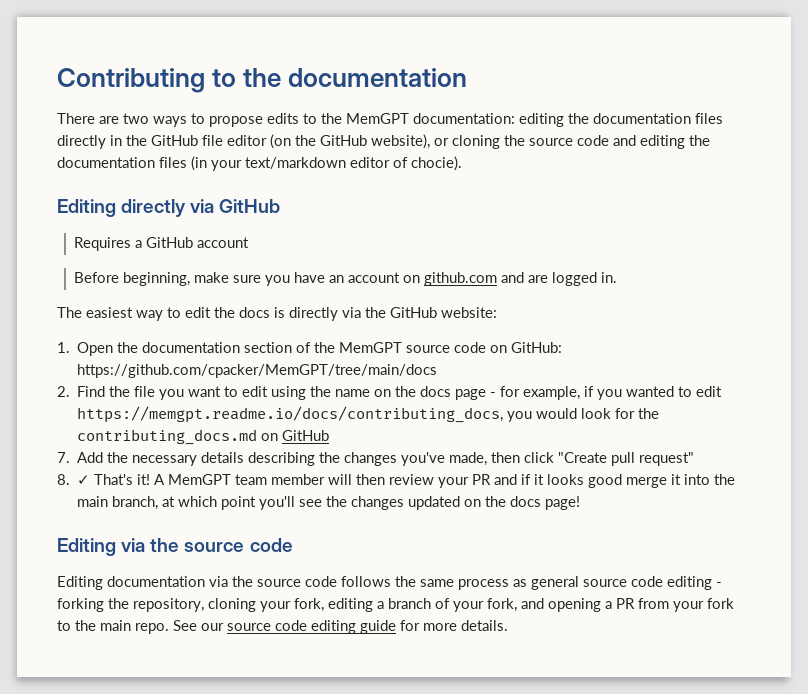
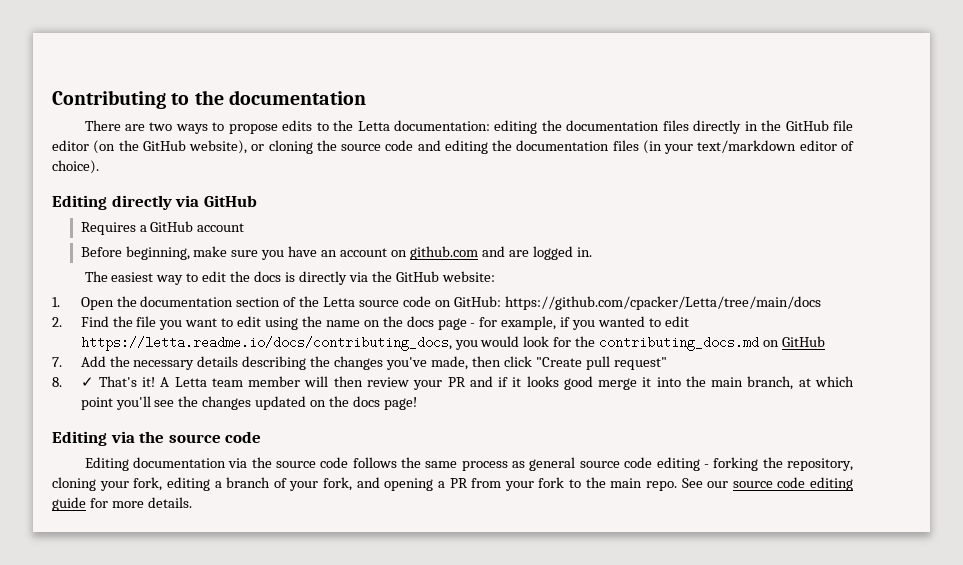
[346,113,409,124] MemGPT -> [357,121,390,131] Letta
[411,156,462,171] chocie). -> [52,160,99,174] choice).
[339,342,403,353] MemGPT -> [323,297,356,307] Letta
[77,364,438,378] https://github.com/cpacker/MemGPT/tree/main/docs -> [504,296,821,310] https://github.com/cpacker/Letta/tree/main/docs
[77,406,504,423] https://memgpt.readme.io/docs/contributing_docs, -> [80,336,452,351] https://letta.readme.io/docs/contributing_docs,
[168,474,232,485] MemGPT -> [174,377,207,387] Letta

